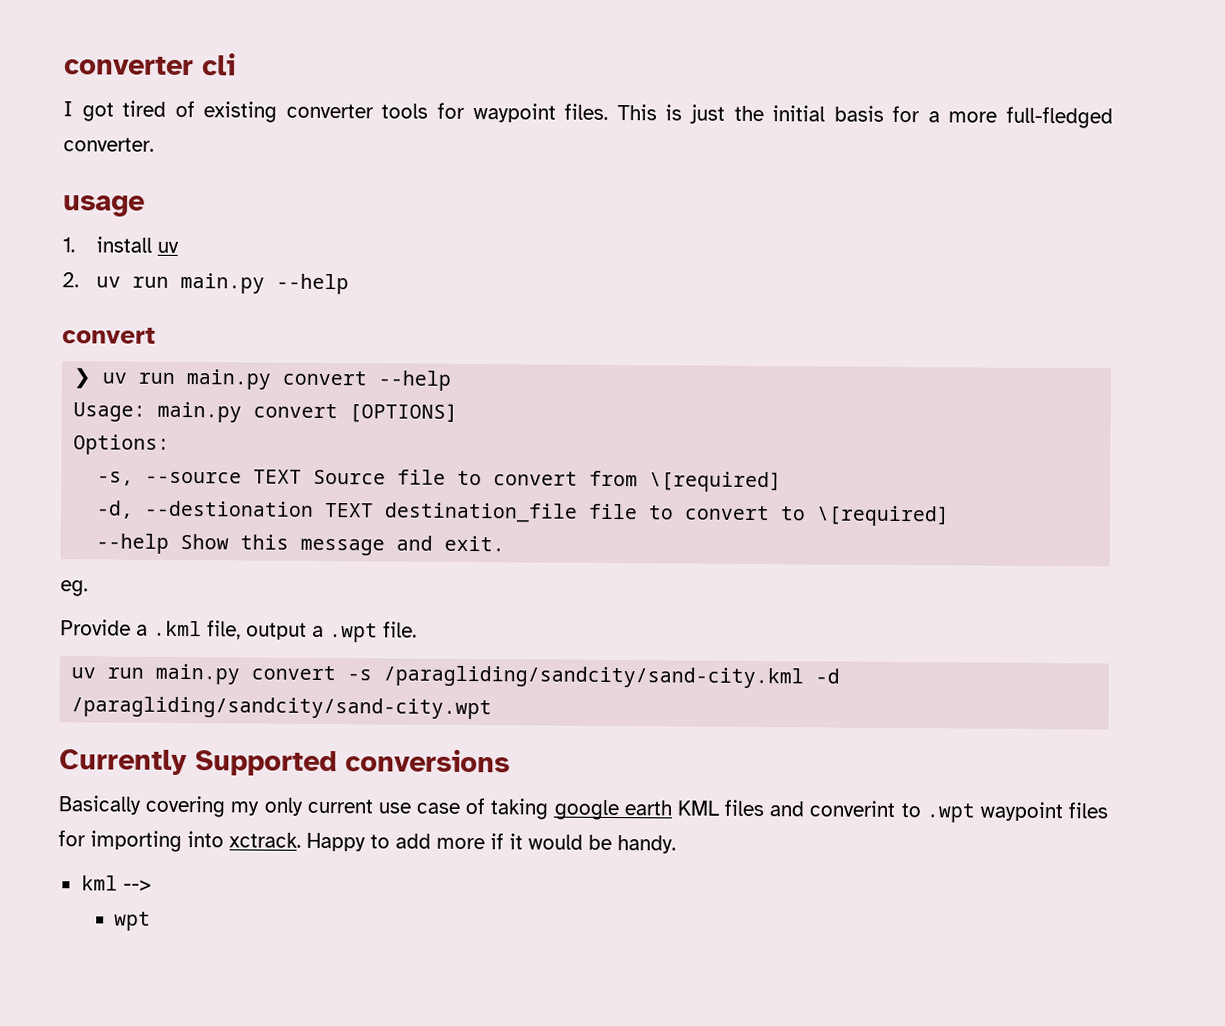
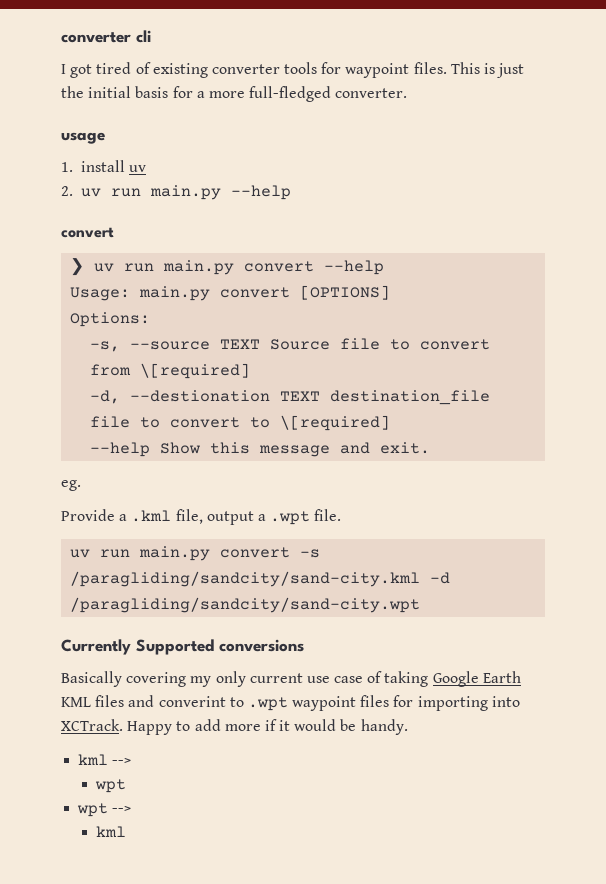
[553,799,672,821] google earth -> [432,671,521,687] Google Earth
[229,832,301,848] xctrack. -> [61,719,123,731] XCTrack.
(152, 921) none -> [77,803,132,817] [96,826,127,837] // wpt --> // kml

